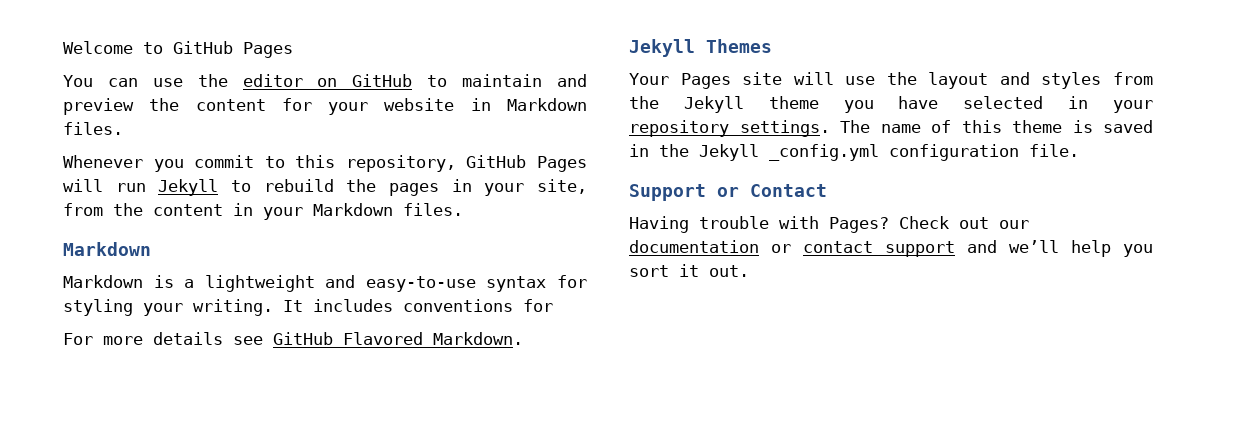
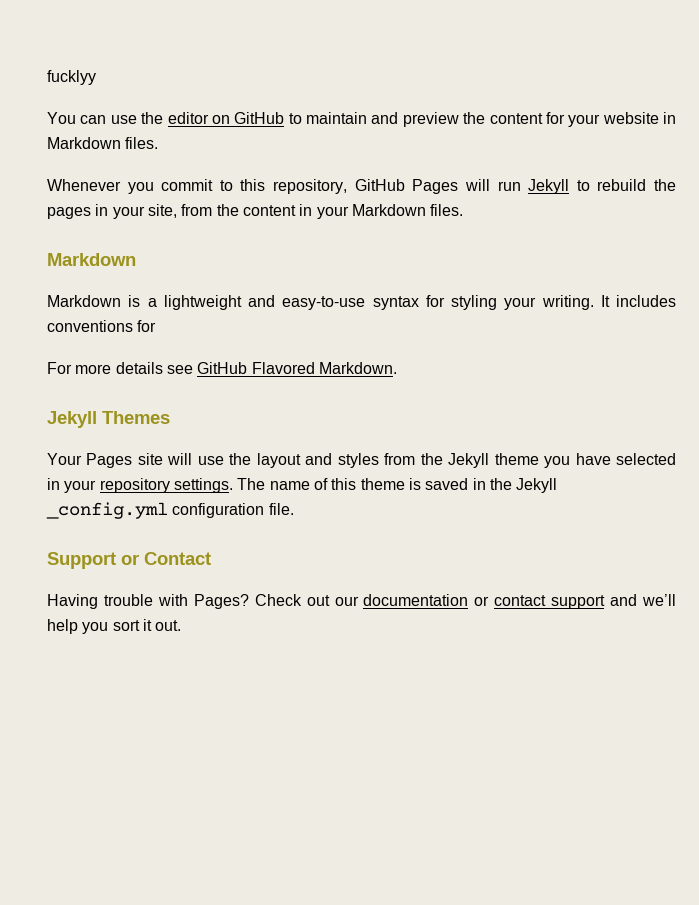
[63,41,293,58] Welcome to GitHub Pages -> [47,70,96,85] fucklyy

